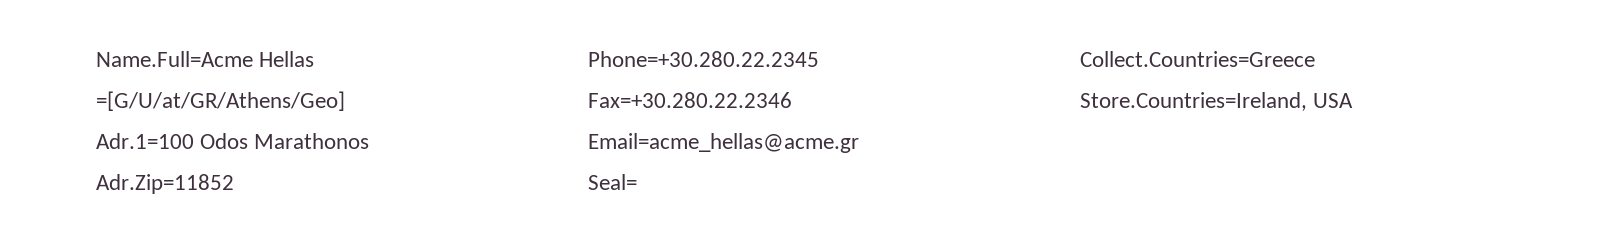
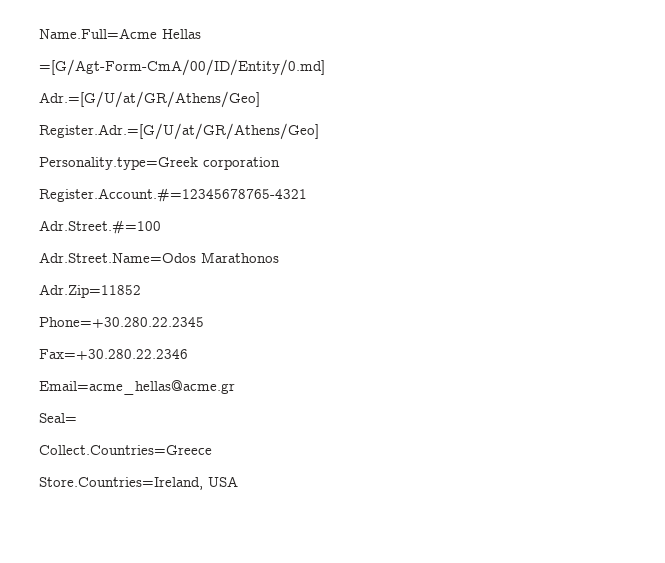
[96,91,345,111] [96,133,249,149] =[G/U/at/GR/Athens/Geo] // Adr.1=100 Odos -> [39,59,325,76] [39,91,260,108] [39,123,319,140] [39,157,280,170] [39,188,307,202] [39,220,161,234] [39,252,196,263] =[G/Agt-Form-CmA/00/ID/Entity/0.md] // Adr.=[G/U/at/GR/Athens/Geo] // Register.Adr.=[G/U/at/GR/Athens/Geo] // Personality.type=Greek corporation // Register.Account.#=12345678765-4321 // Adr.Street.#=100 // Adr.Street.Name=Odos

